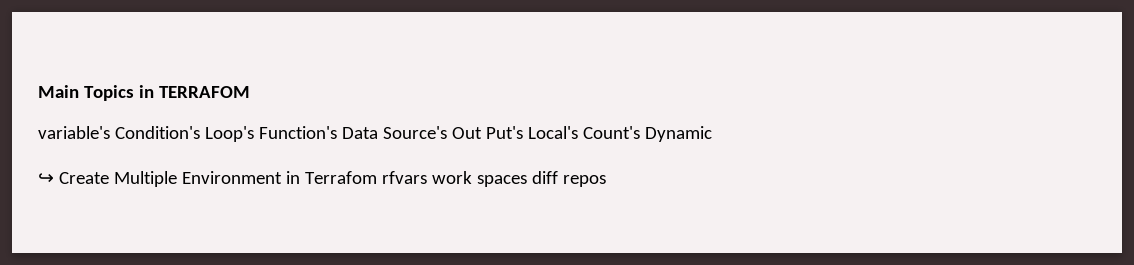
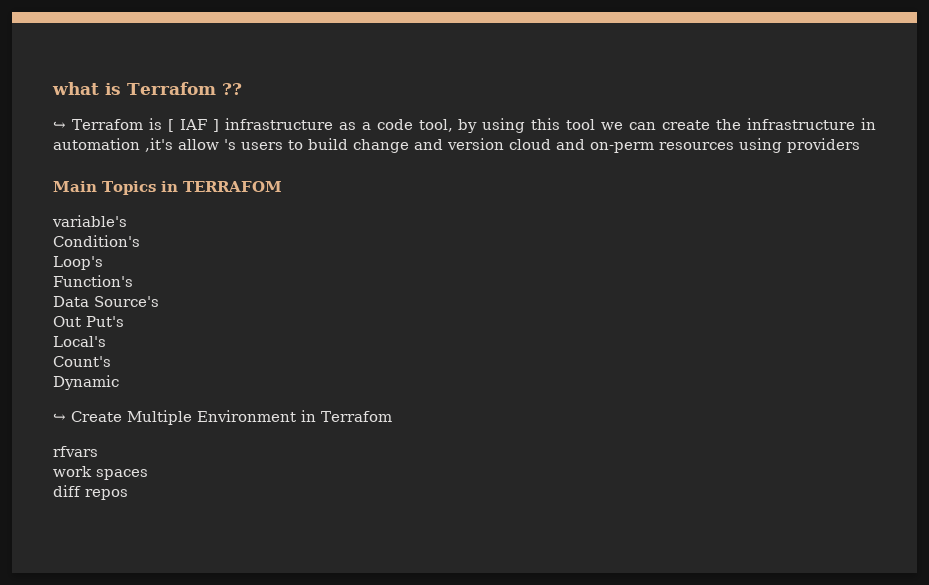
(38, 91) none -> [52,82,242,95] [53,118,876,133] [53,138,860,153] what is Terrafom ?? // ↪ Terrafom is [ IAF ] infrastructure as a code tool, by using this tool we can create the infrastructure in automation ,it's allow 's users to build change and version cloud and on-perm resources using providers //
(110, 132) none -> (127, 221) //
(200, 132) none -> (140, 241) //
(254, 134) none -> (103, 263) //
(337, 132) none -> (133, 281) //
(447, 132) none -> (159, 301) //
(523, 132) none -> (124, 321) //
(578, 132) none -> (106, 341) //
(640, 132) none -> (111, 361) //
(377, 177) none -> (392, 416) //
(427, 177) none -> (98, 451) //
(527, 181) none -> (148, 474) //

